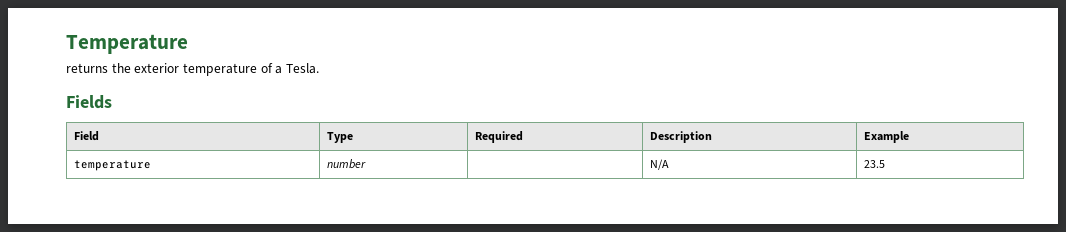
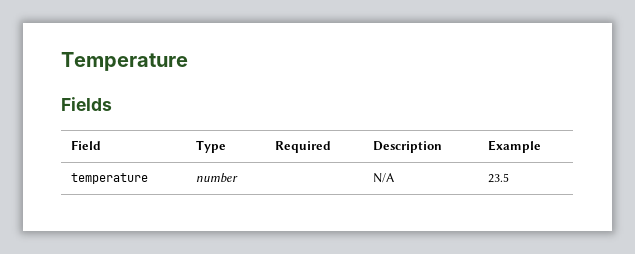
[66,63,319,76] // returns the exterior temperature of a Tesla. -> (188, 61) none

